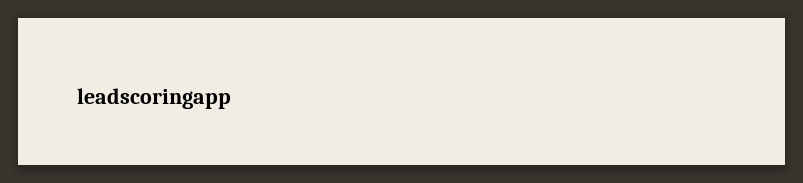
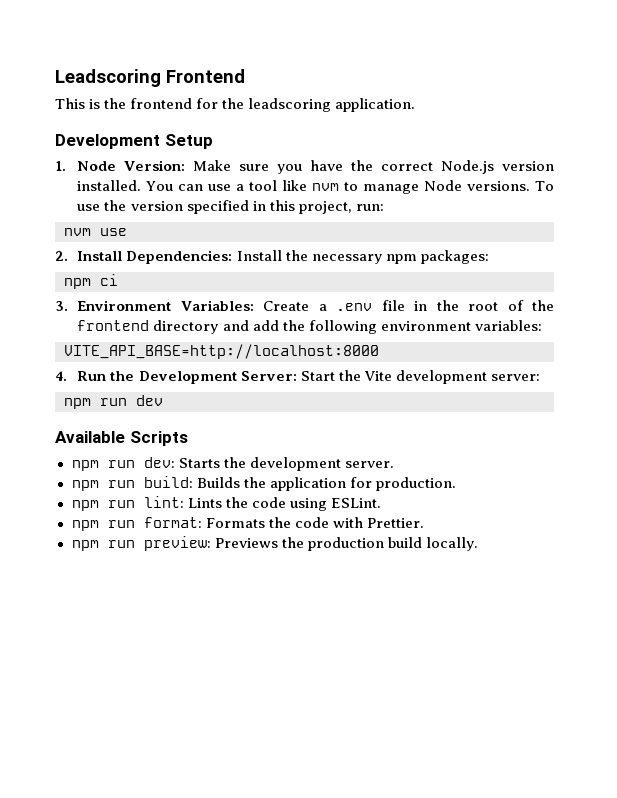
[77,88,231,109] leadscoringapp -> [55,69,245,87] [55,98,416,112] [55,134,213,149] [55,160,554,174] [77,180,555,194] [77,200,384,214] [64,228,127,236] [55,250,489,264] [64,274,118,289] [55,300,554,311] [77,320,542,334] [64,344,379,359] [55,370,540,384] [64,395,163,409] [55,431,188,446] [71,457,394,471] [71,476,456,491] [71,496,381,511] [71,517,424,531] [71,536,478,551] Leadscoring Frontend // This is the frontend for the leadscoring application. // Development Setup // 1. Node Version: Make sure you have the correct Node.js version installed. You can use a tool like nvm to manage Node versions. To use the version specified in this project, run: // nvm use // 2. Install Dependencies: Install the necessary npm packages: // npm ci // 3. Environment Variables: Create a .env file in the root of the frontend directory and add the following environment variables: // VITE_API_BASE=http://localhost:8000 // 4. Run the Development Server: Start the Vite development server: // npm run dev // Available Scripts // npm run dev: Starts the development server. // npm run build: Builds the application for production. // npm run lint: Lints the code using ESLint. // npm run format: Formats the code with Prettier. // npm run preview: Previews the production build locally.

